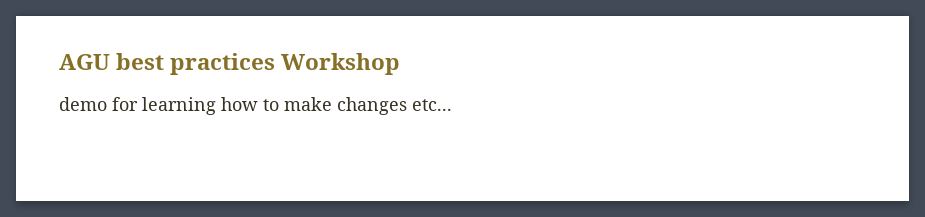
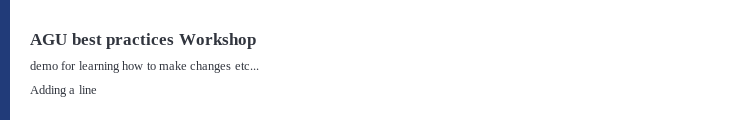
(452, 105) none -> [30,85,97,97] // Adding a line

